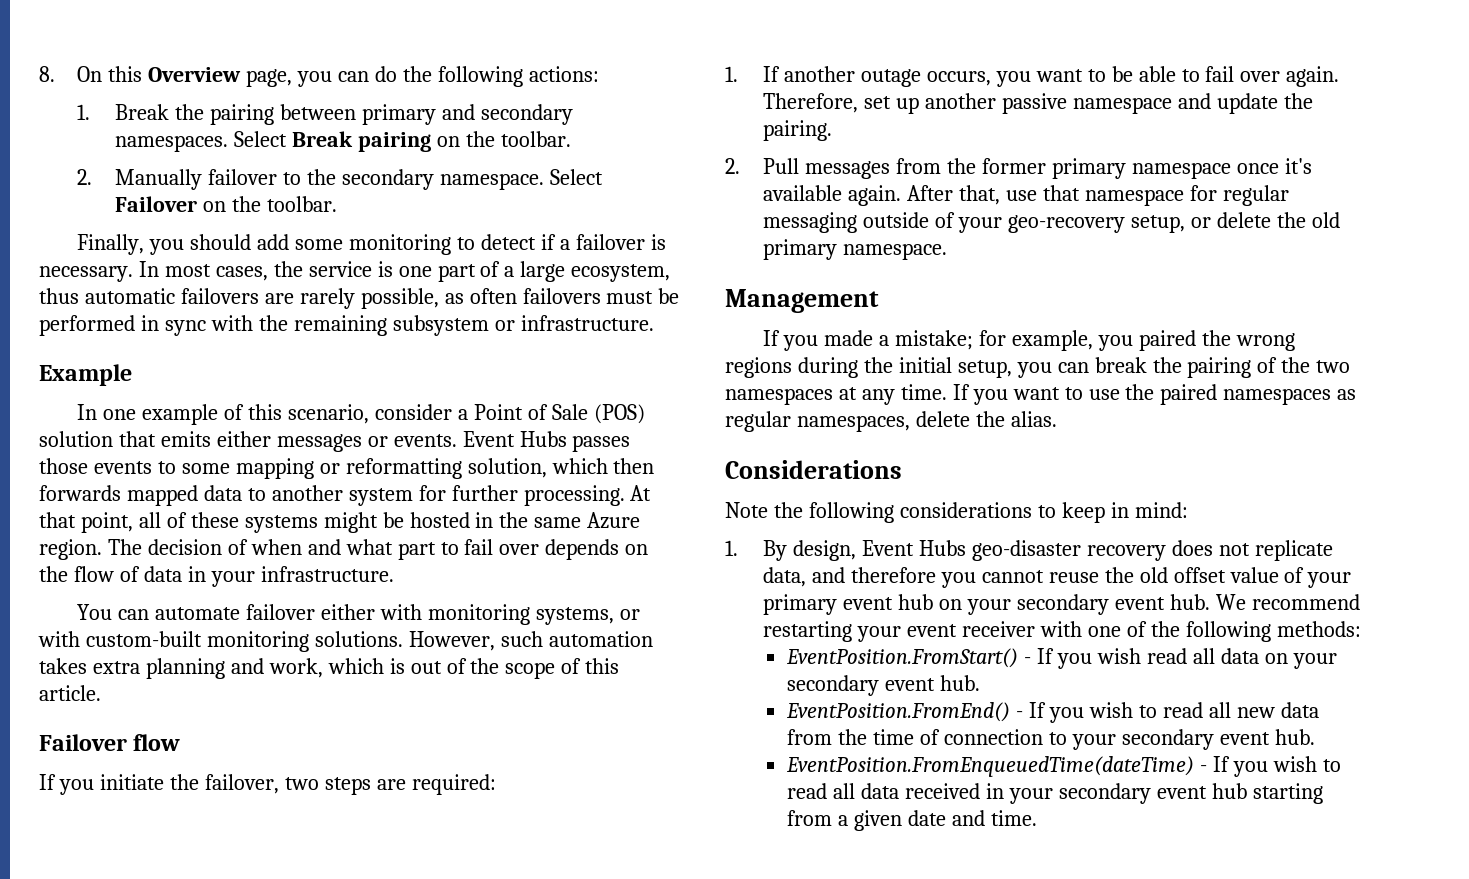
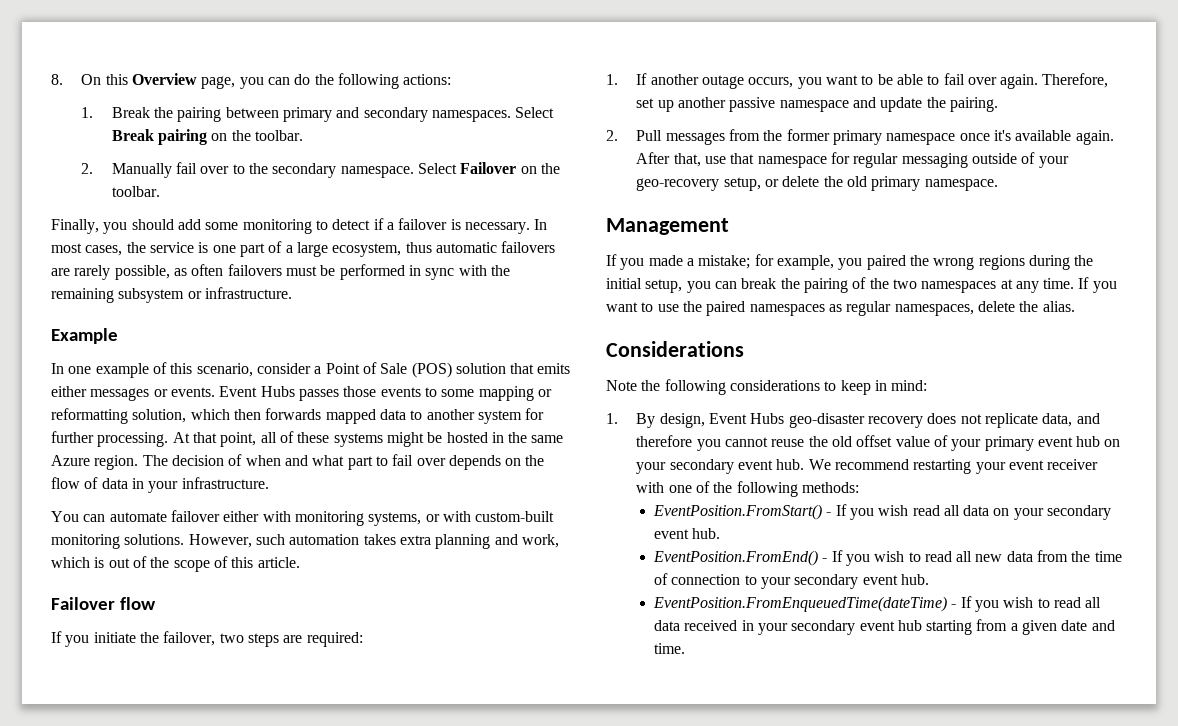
[208,169,278,185] failover -> [175,162,230,174] fail over

